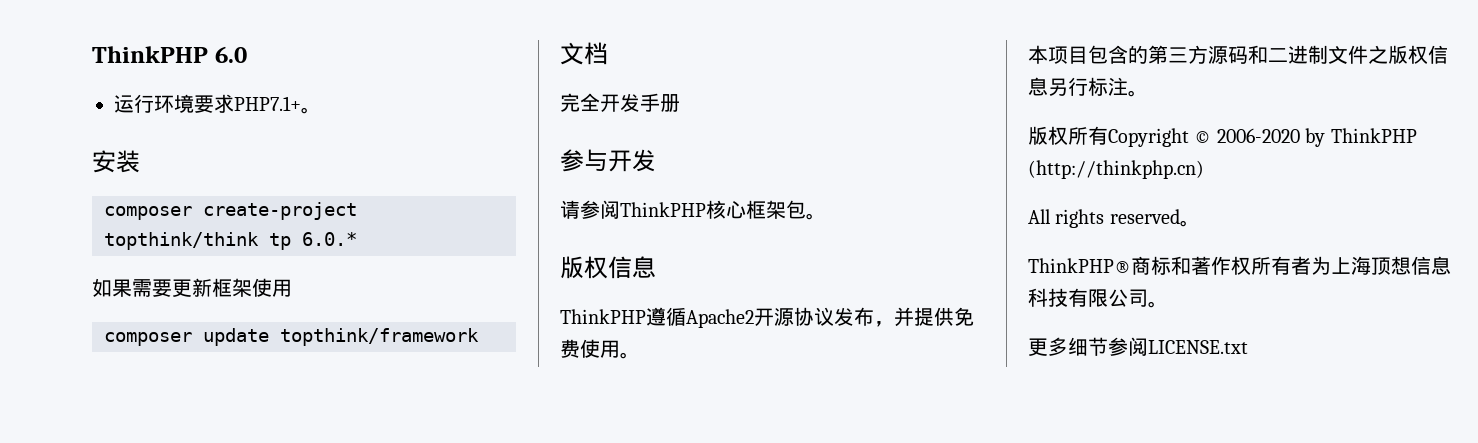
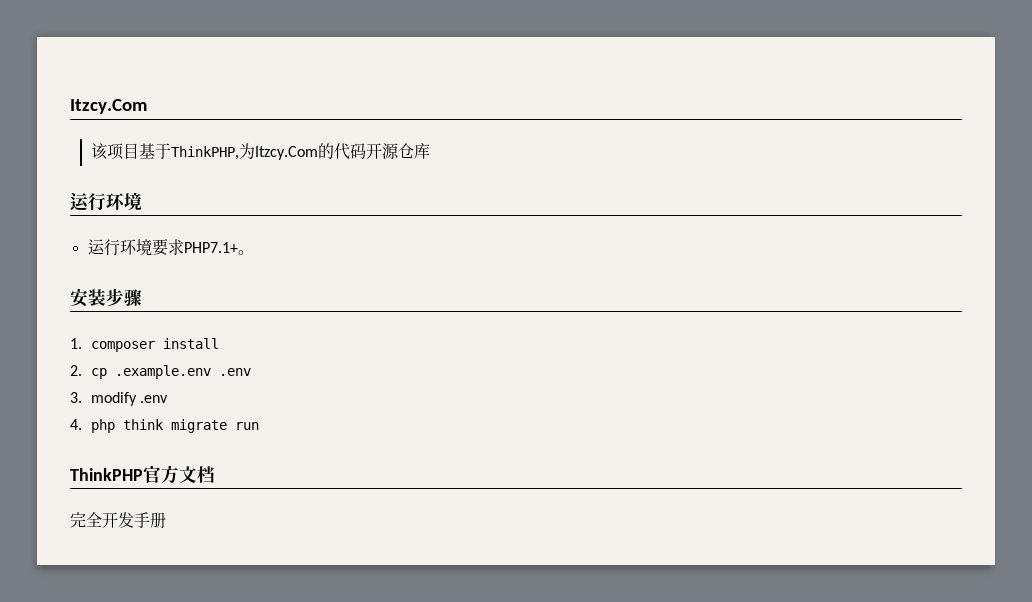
[92,46,247,63] ThinkPHP 6.0 -> [70,99,147,114] [91,143,431,160] [70,192,142,211] Itzcy.Com // 该项目基于ThinkPHP,为Itzcy.Com的代码开源仓库 // 运行环境
[104,202,357,220] [104,232,357,250] [92,278,292,297] [104,328,479,346] [560,42,608,65] [560,93,680,112] [560,149,656,172] [560,200,826,220] [560,256,656,279] [560,307,974,328] [560,339,640,359] [1028,45,1448,64] [1028,77,1148,97] [1028,126,1417,147] [1028,160,1204,179] [1028,209,1200,228] [1028,256,1451,275] [1028,288,1168,308] [1028,337,1248,356] // composer create-project topthink/think tp 6.0.* // 如果需要更新框架使用 // composer update topthink/framework // 文档 // 完全开发手册 // 参与开发 // 请参阅ThinkPHP核心框架包。 // 版权信息 // ThinkPHP遵循Apache2开源协议发布，并提供免费使用。 // 本项目包含的第三方源码和二进制文件之版权信息另行标注。 // 版权所有Copyright © 2006-2020 by ThinkPHP (http://thinkphp.cn) // All rights reserved。 // ThinkPHP®商标和著作权所有者为上海顶想信息科技有限公司。 // 更多细节参阅LICENSE.txt -> [106,288,142,306] [70,338,220,352] [70,365,252,379] [70,392,169,406] [70,419,260,433] [70,465,215,484] [70,512,166,528] 步骤 // 1. composer install // 2. cp .example.env .env // 3. modify .env // 4. php think migrate run // ThinkPHP官方文档 // 完全开发手册

